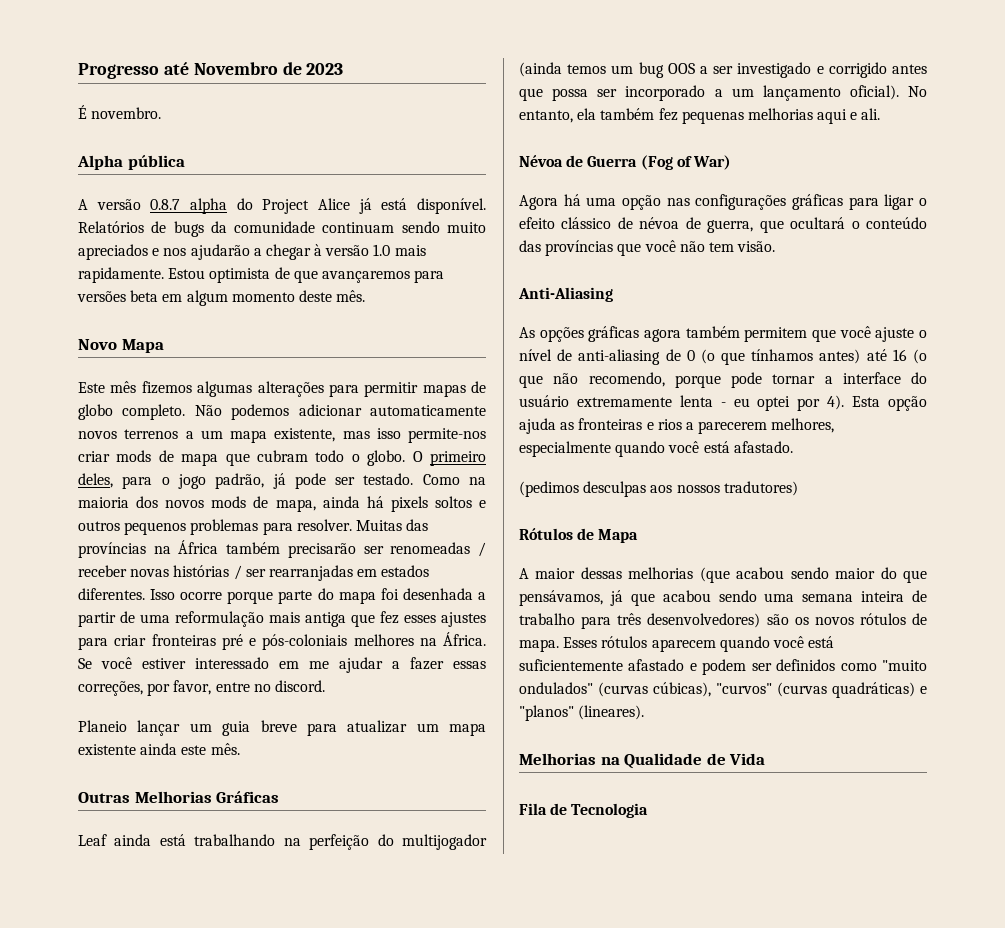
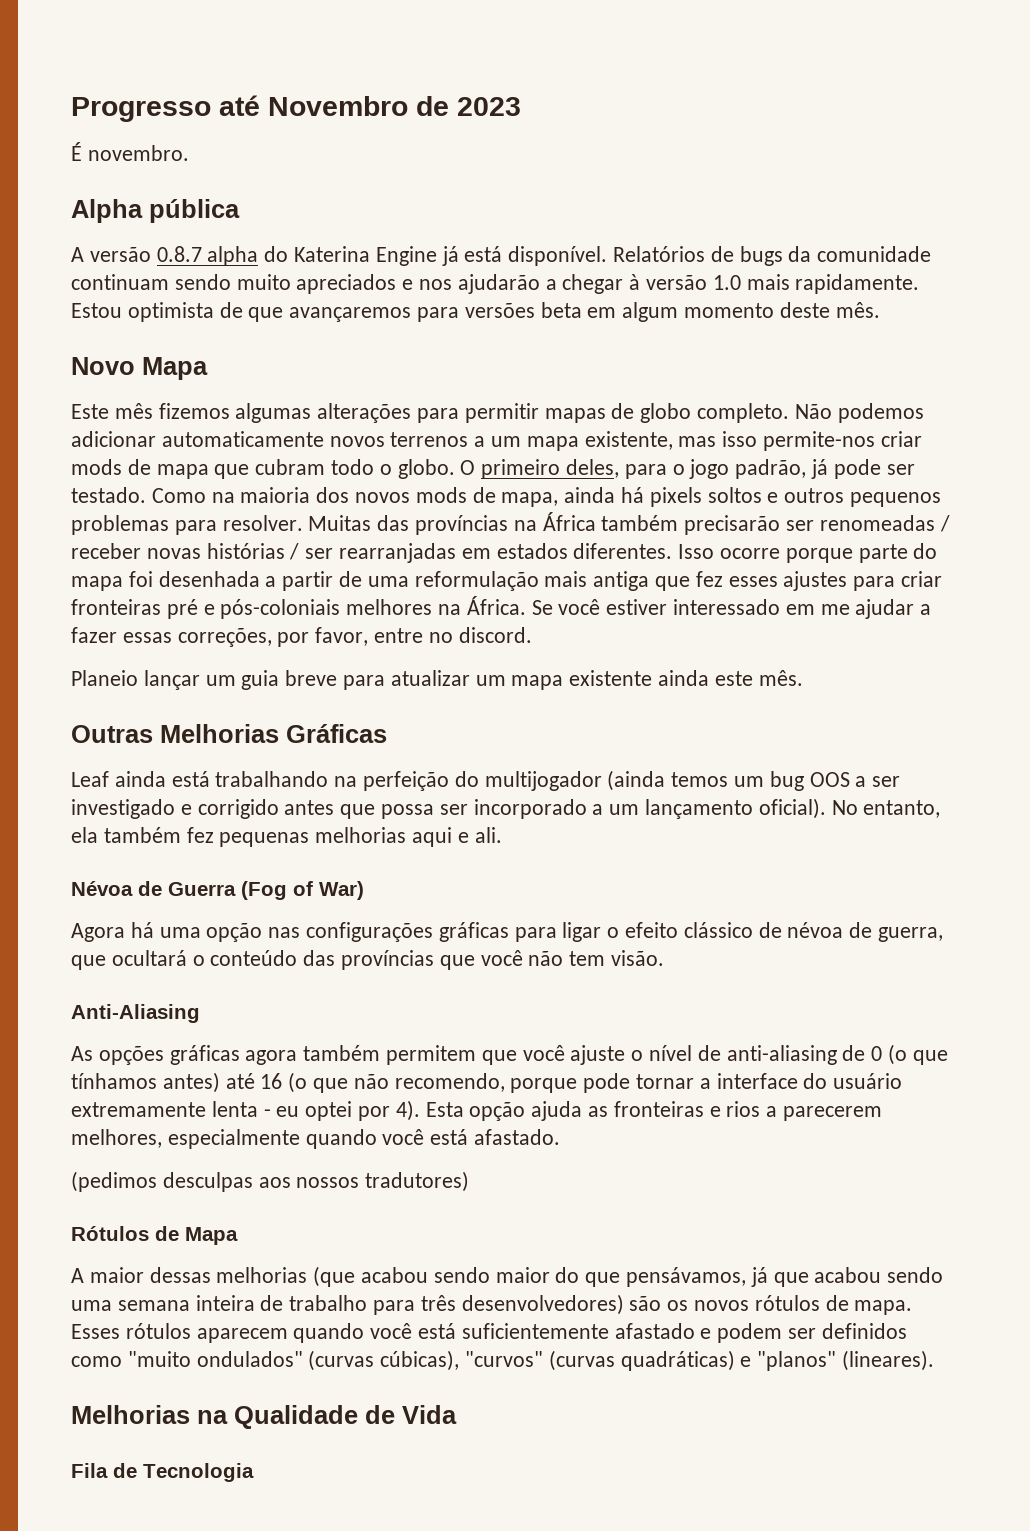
[262,198,350,214] Project Alice -> [294,246,437,266] Katerina Engine

